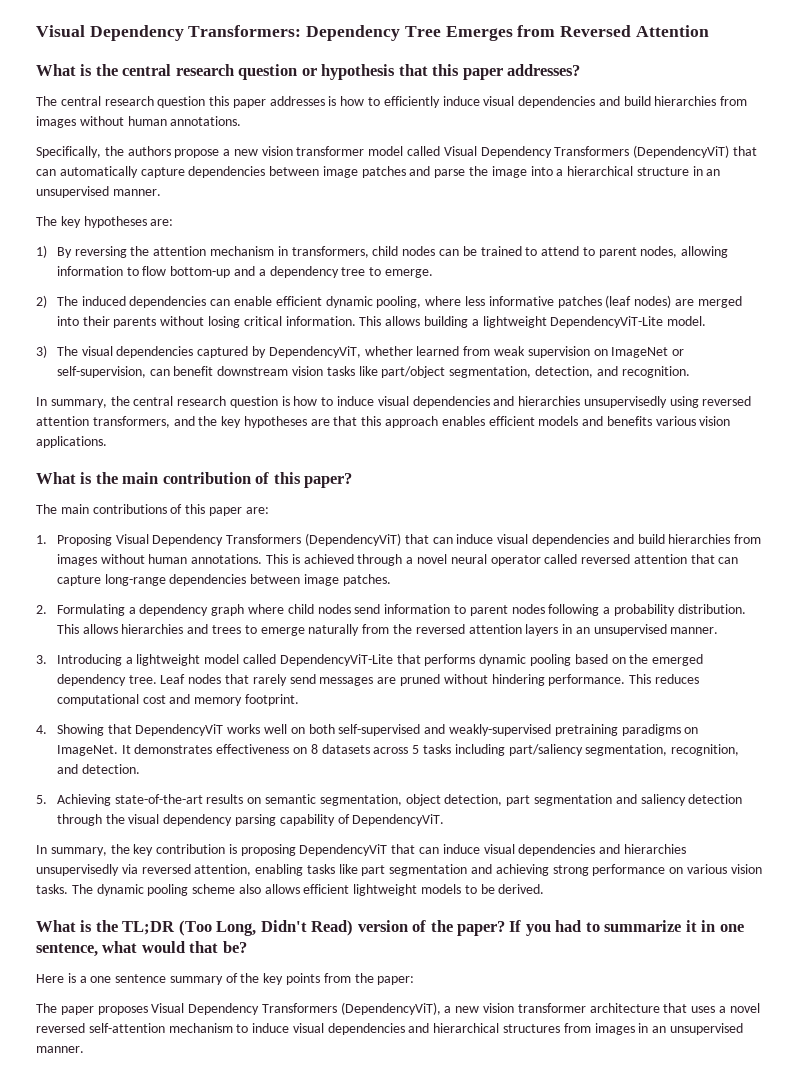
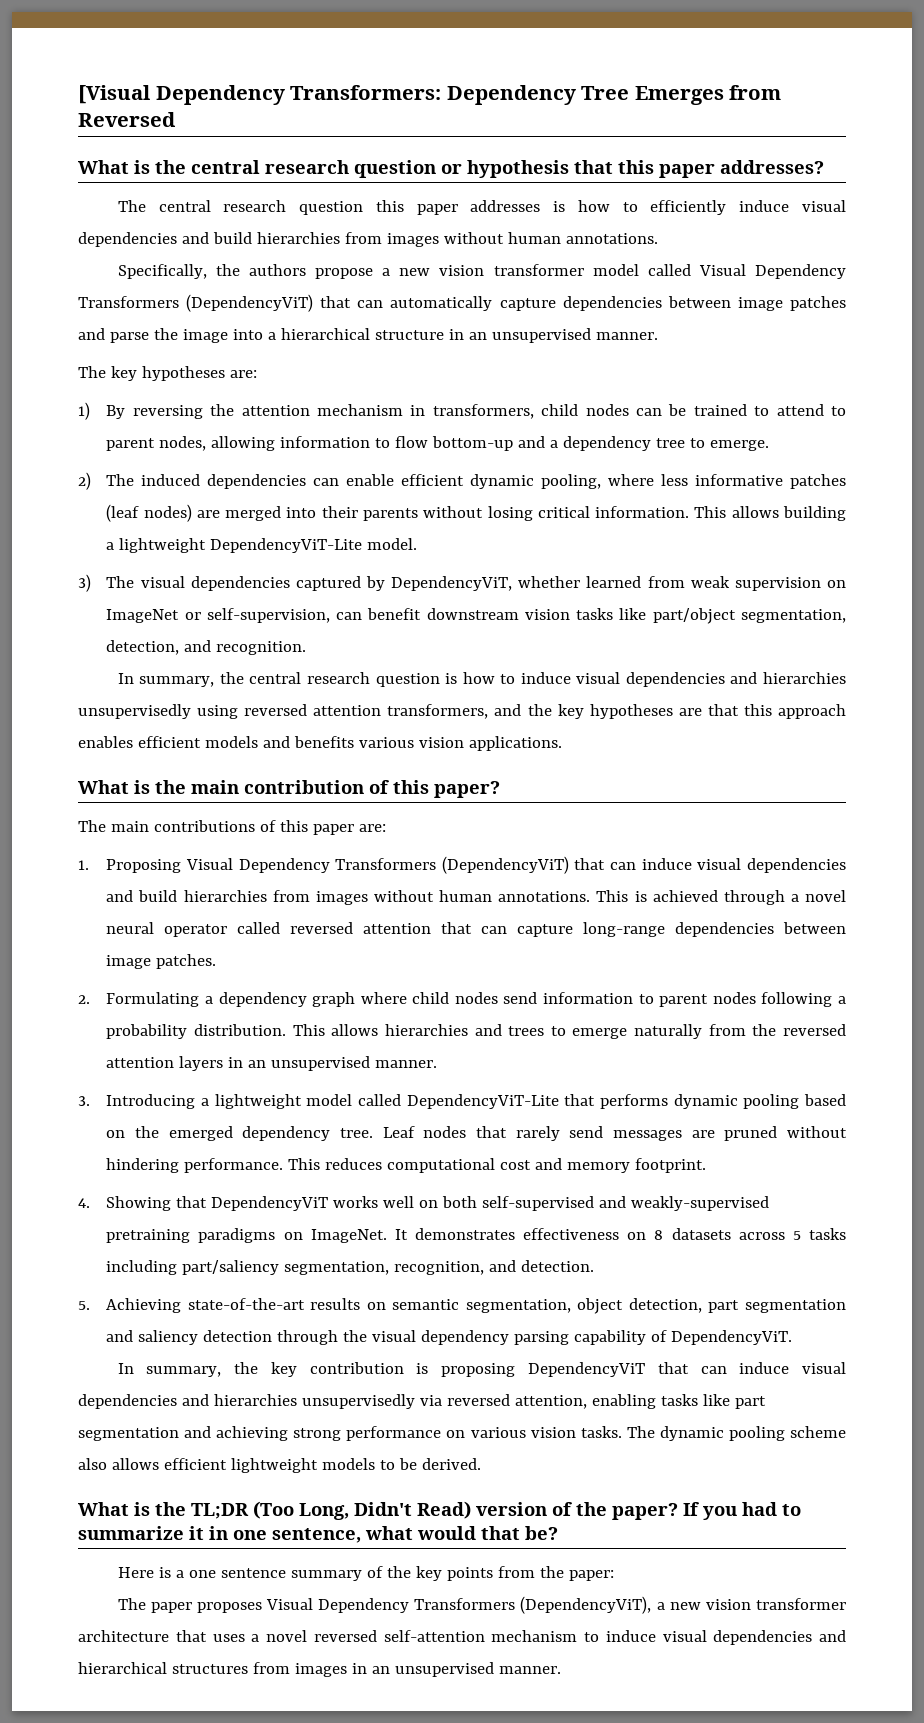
[36,25,85,37] Visual -> [78,85,150,104] [Visual
[635,25,709,37] Attention -> (176, 119) none

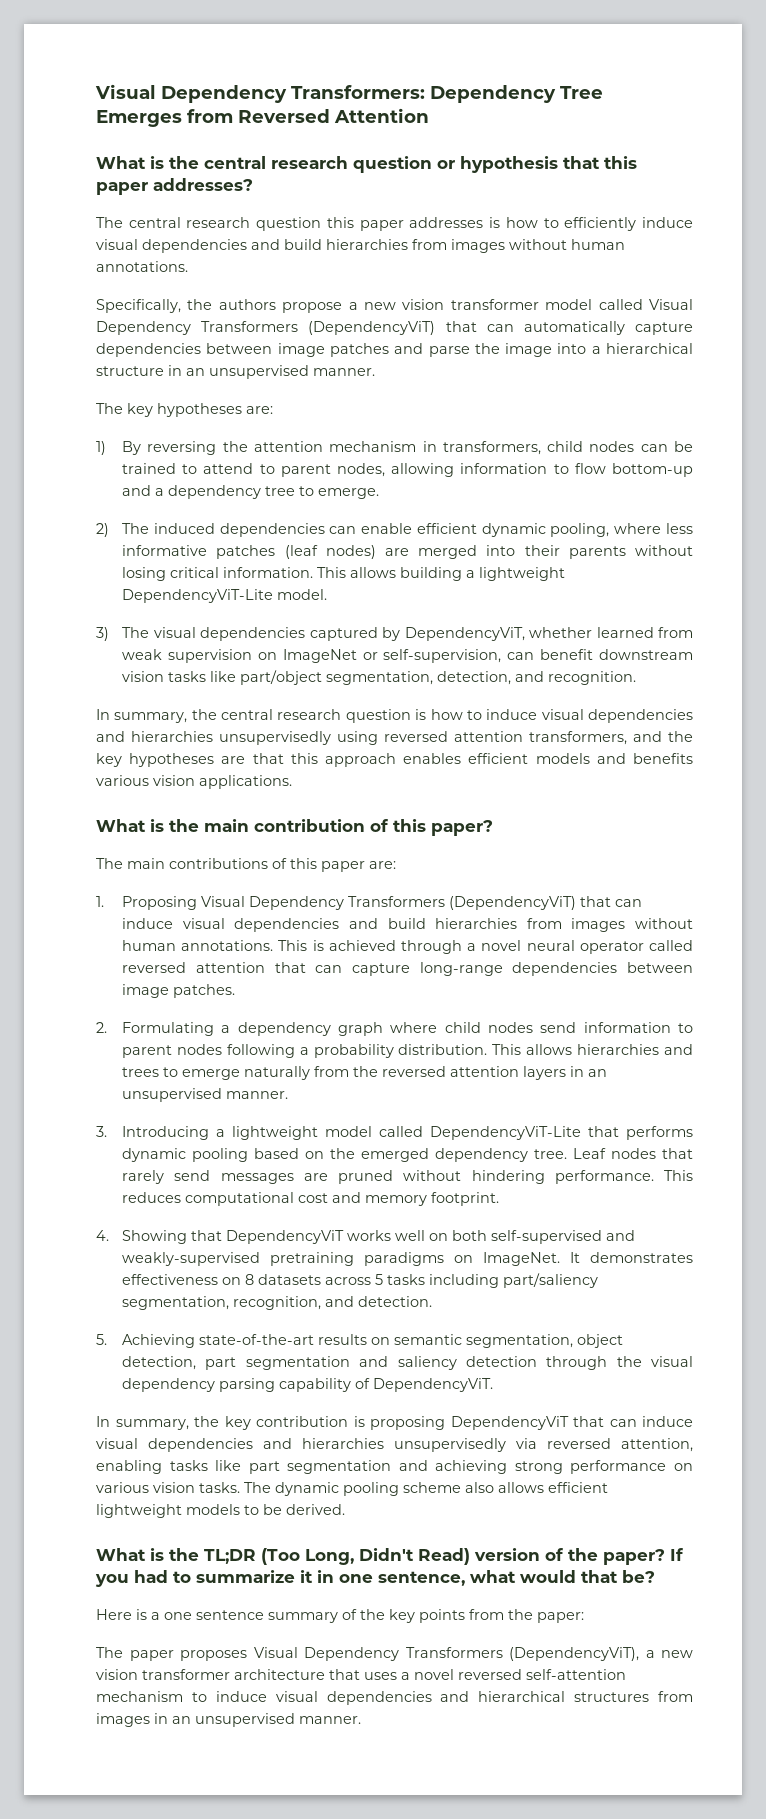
[78,85,150,104] [Visual -> [95,84,156,99] Visual
(176, 119) none -> [334,108,429,123] Attention

